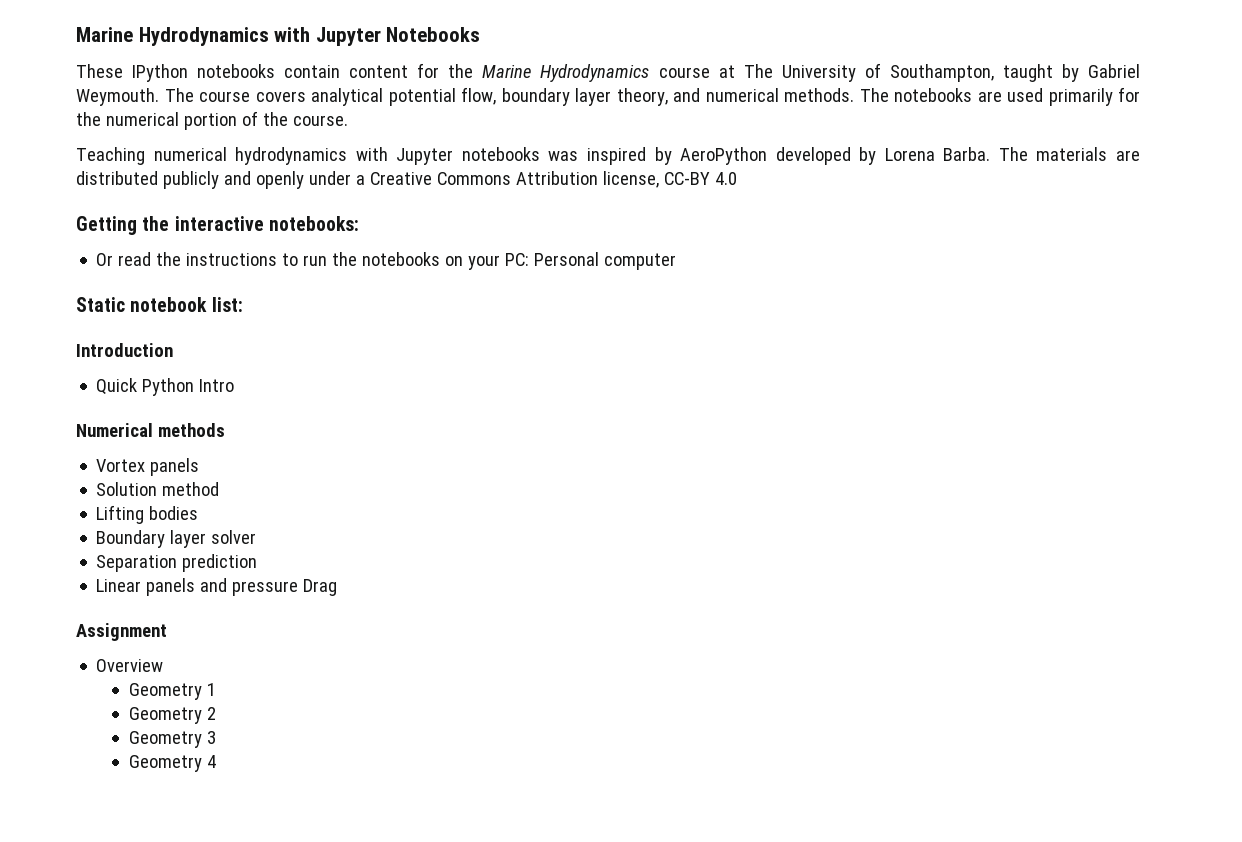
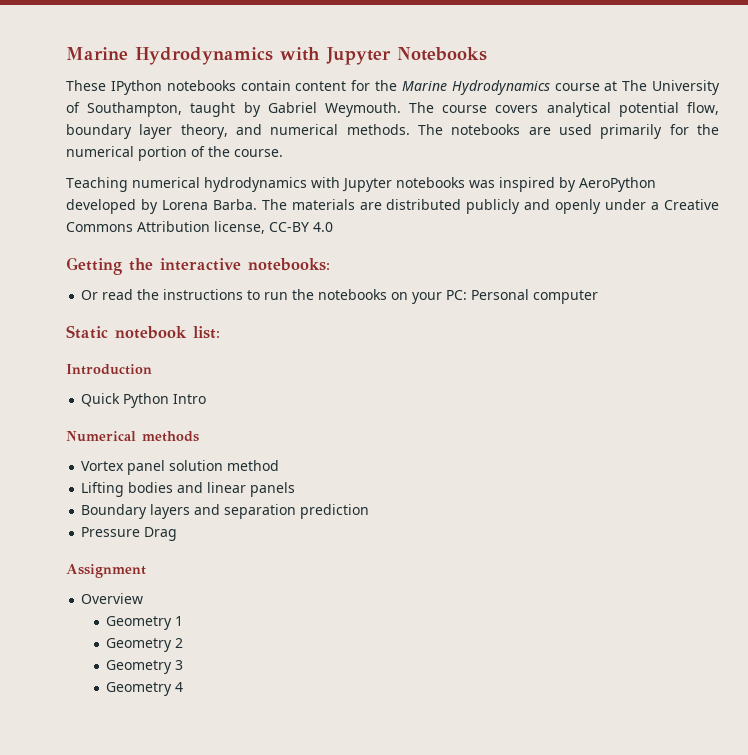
[150,458,200,476] [96,482,158,496] panels // Solution -> [127,460,224,475] panel solution
[96,530,257,548] [96,554,258,572] [96,578,299,596] // Boundary layer solver // Separation prediction // Linear panels and pressure -> [177,482,296,497] [81,504,370,519] [81,527,141,537] and linear panels // Boundary layers and separation prediction // Pressure

